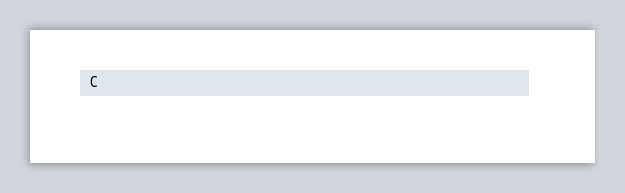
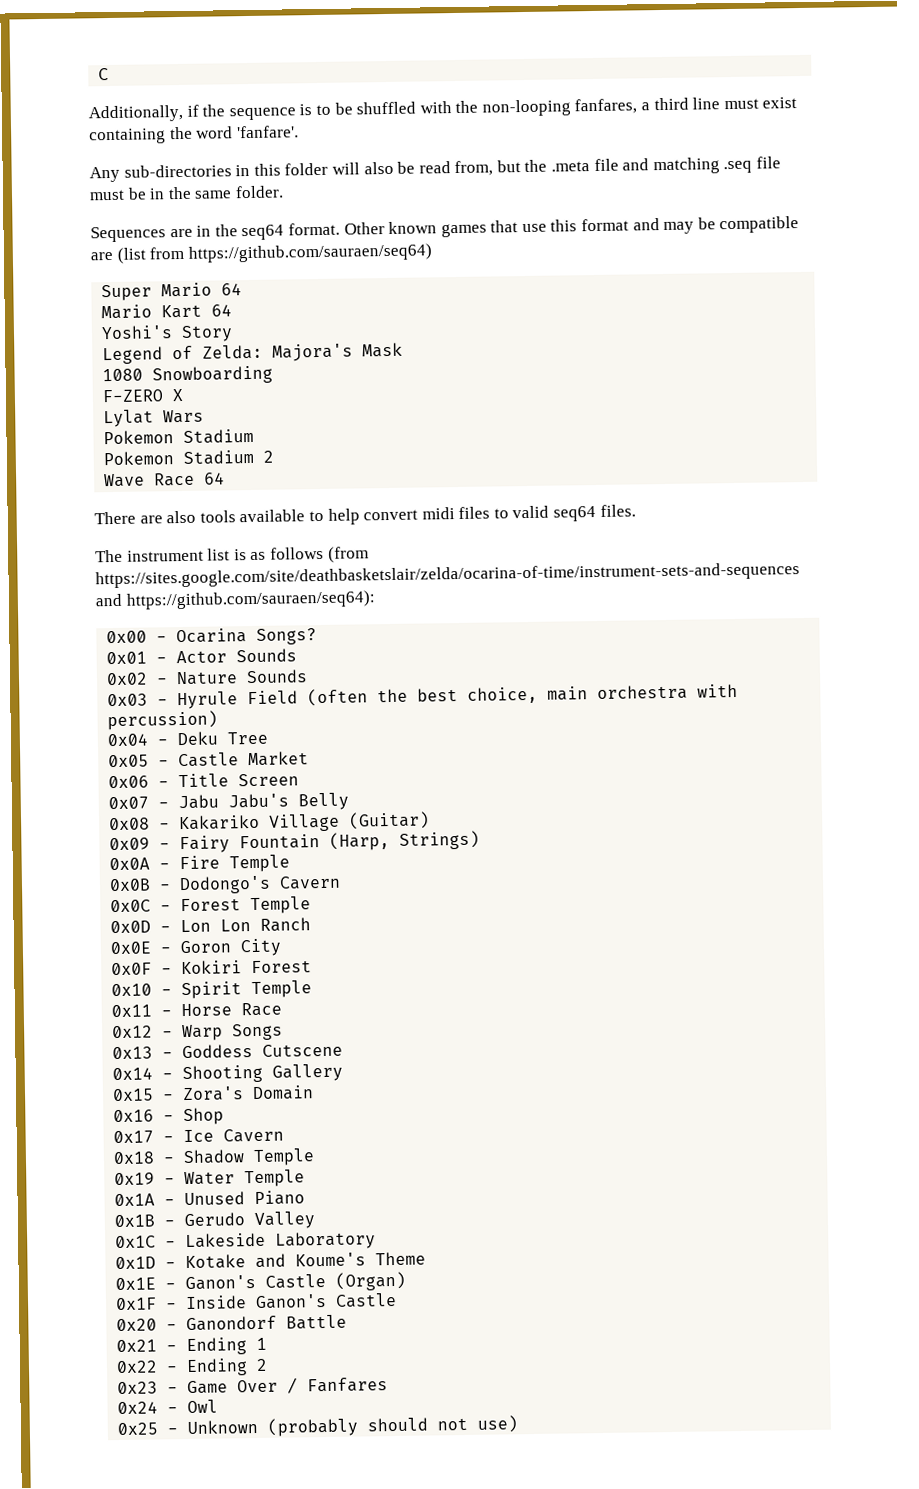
(99, 81) none -> [88,97,798,123] [89,125,299,145] [89,156,782,183] [89,185,284,201] [90,216,800,243] [90,243,432,264] [101,282,243,302] [101,304,233,320] [101,325,234,342] [102,342,404,365] [102,365,274,385] [102,388,184,403] [103,409,205,428] [103,428,255,445] [103,449,275,466] [104,472,226,488] [94,504,636,525] [95,546,369,563] [95,562,800,589] [95,590,375,610] [106,628,318,645] [106,648,298,665] [106,669,309,686] [107,683,739,710] [107,710,219,731] [107,731,269,747] [108,751,310,768] [108,773,300,789] [108,792,350,811] [109,811,431,832] [109,830,481,854] [109,854,291,873] [109,875,342,895] [110,896,312,915] [110,917,312,934] [110,938,283,957] [111,960,313,976] [111,980,313,1000] [111,1002,283,1018] [112,1023,284,1042] [112,1043,344,1060] [112,1063,344,1084] [112,1085,315,1102] [113,1107,225,1126] [113,1128,285,1144] [113,1148,316,1167] [114,1169,306,1188] [114,1190,306,1207] [114,1211,316,1230] [115,1231,377,1250] [115,1251,427,1270] [115,1271,407,1291] [115,1292,398,1311] [116,1314,348,1332] [116,1337,268,1356] [116,1358,269,1377] [117,1377,389,1395] [117,1399,219,1415] [117,1415,519,1437] // Additionally, if the sequence is to be shuffled with the non-looping fanfares, a third line must exist containing the word 'fanfare'. // Any sub-directories in this folder will also be read from, but the .meta file and matching .seq file must be in the same folder. // Sequences are in the seq64 format. Other known games that use this format and may be compatible are (list from https://github.com/sauraen/seq64) // Super Mario 64 // Mario Kart 64 // Yoshi's Story // Legend of Zelda: Majora's Mask // 1080 Snowboarding // F-ZERO X // Lylat Wars // Pokemon Stadium // Pokemon Stadium 2 // Wave Race 64 // There are also tools available to help convert midi files to valid seq64 files. // The instrument list is as follows (from https://sites.google.com/site/deathbasketslair/zelda/ocarina-of-time/instrument-sets-and-sequences and https://github.com/sauraen/seq64): // 0x00 - Ocarina Songs? // 0x01 - Actor Sounds // 0x02 - Nature Sounds // 0x03 - Hyrule Field (often the best choice, main orchestra with percussion) // 0x04 - Deku Tree // 0x05 - Castle Market // 0x06 - Title Screen // 0x07 - Jabu Jabu's Belly // 0x08 - Kakariko Village (Guitar) // 0x09 - Fairy Fountain (Harp, Strings) // 0x0A - Fire Temple // 0x0B - Dodongo's Cavern // 0x0C - Forest Temple // 0x0D - Lon Lon Ranch // 0x0E - Goron City // 0x0F - Kokiri Forest // 0x10 - Spirit Temple // 0x11 - Horse Race // 0x12 - Warp Songs // 0x13 - Goddess Cutscene // 0x14 - Shooting Gallery // 0x15 - Zora's Domain // 0x16 - Shop // 0x17 - Ice Cavern // 0x18 - Shadow Temple // 0x19 - Water Temple // 0x1A - Unused Piano // 0x1B - Gerudo Valley // 0x1C - Lakeside Laboratory // 0x1D - Kotake and Koume's Theme // 0x1E - Ganon's Castle (Organ) // 0x1F - Inside Ganon's Castle // 0x20 - Ganondorf Battle // 0x21 - Ending 1 // 0x22 - Ending 2 // 0x23 - Game Over / Fanfares // 0x24 - Owl // 0x25 - Unknown (probably should not use)

